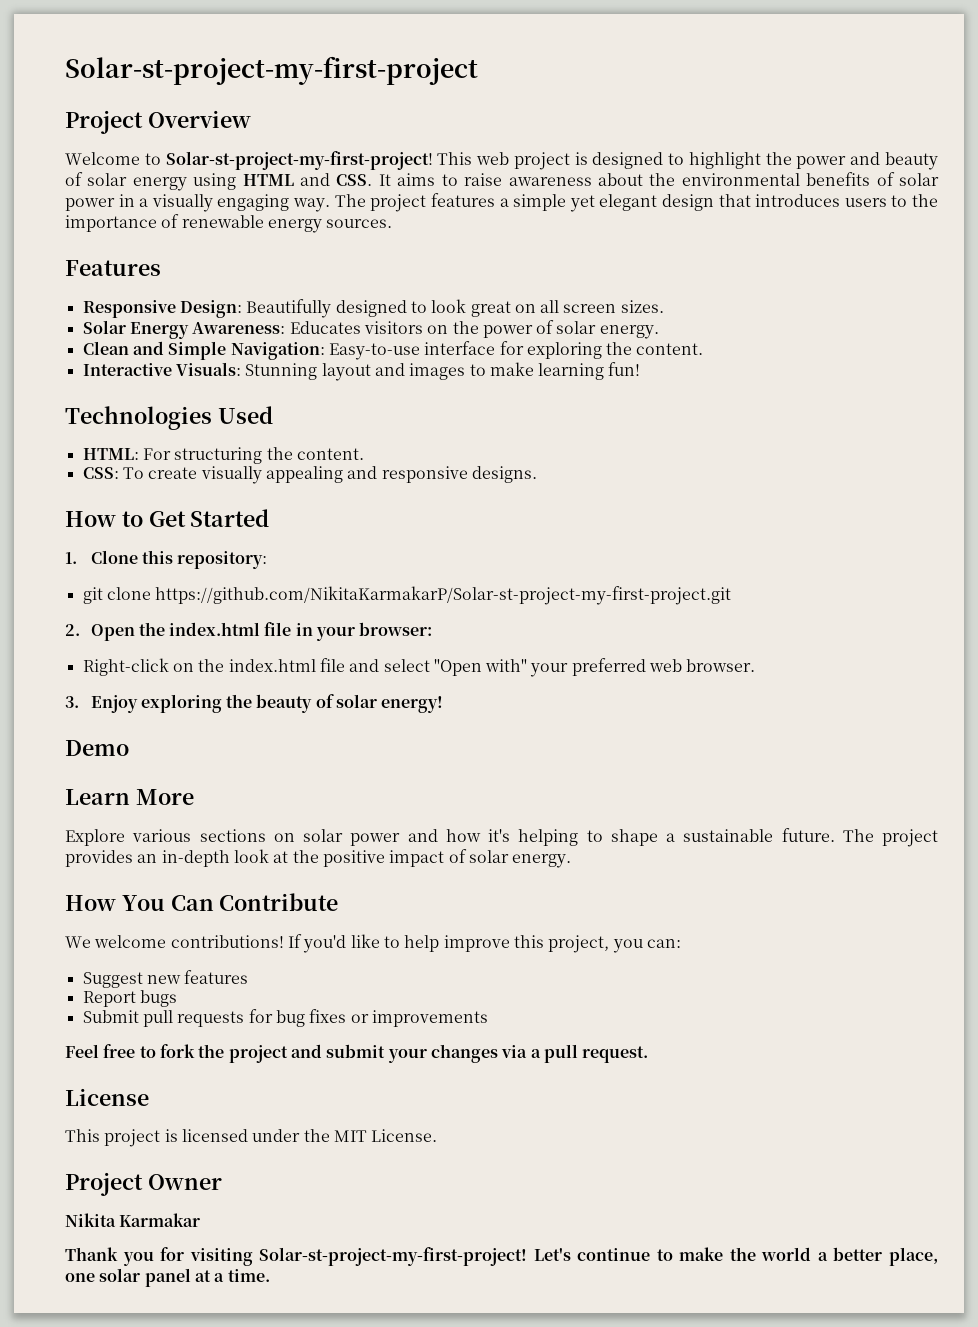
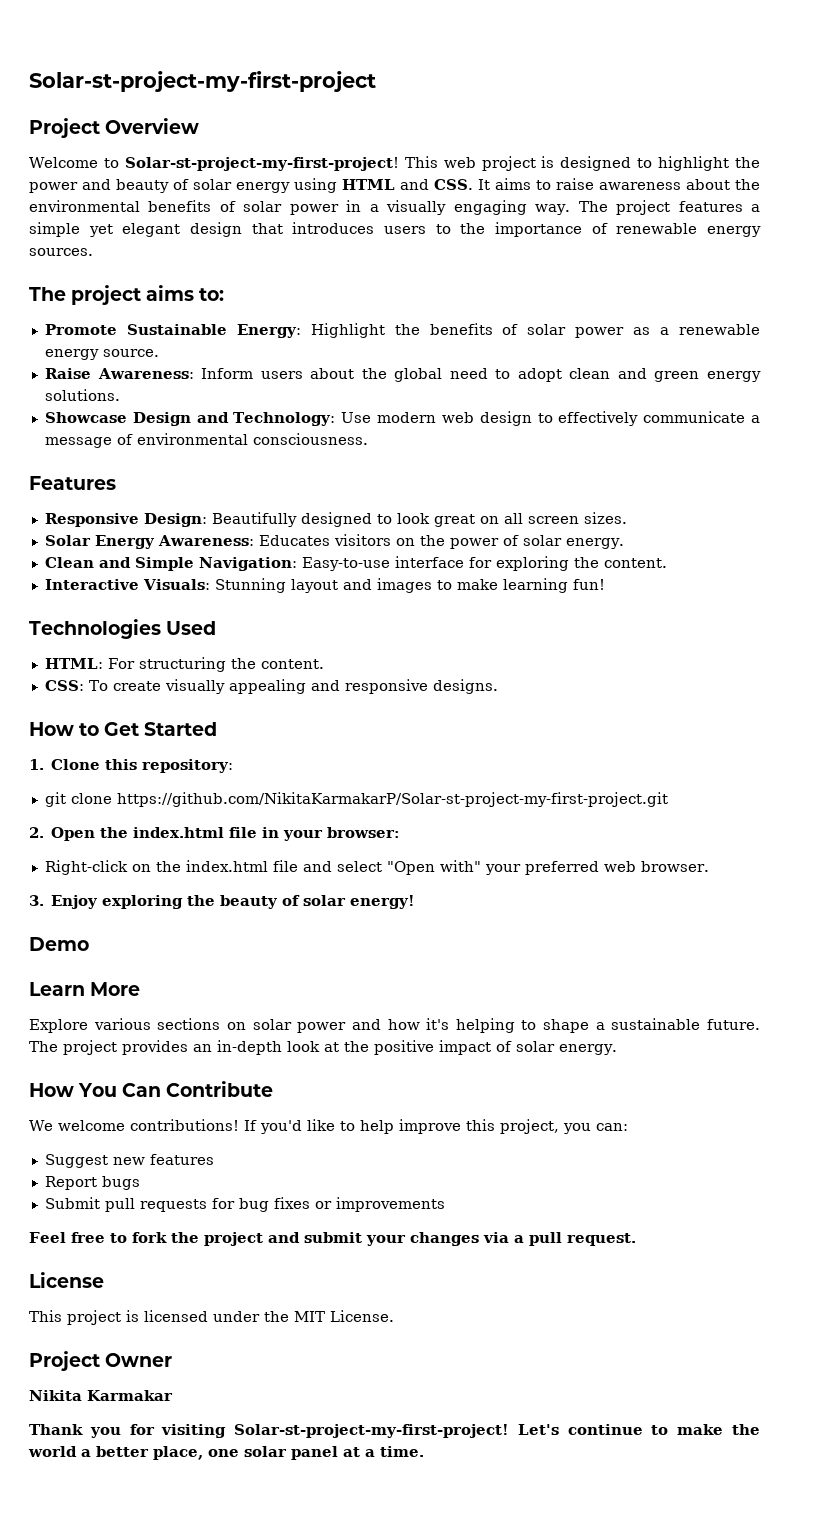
(393, 223) none -> [29,285,225,305] [44,323,760,338] [44,349,159,360] [44,368,761,382] [44,389,120,401] [44,411,760,426] [44,433,368,448] // The project aims to: // Promote Sustainable Energy: Highlight the benefits of solar power as a renewable energy source. // Raise Awareness: Inform users about the global need to adopt clean and green energy solutions. // Showcase Design and Technology: Use modern web design to effectively communicate a message of environmental consciousness.

